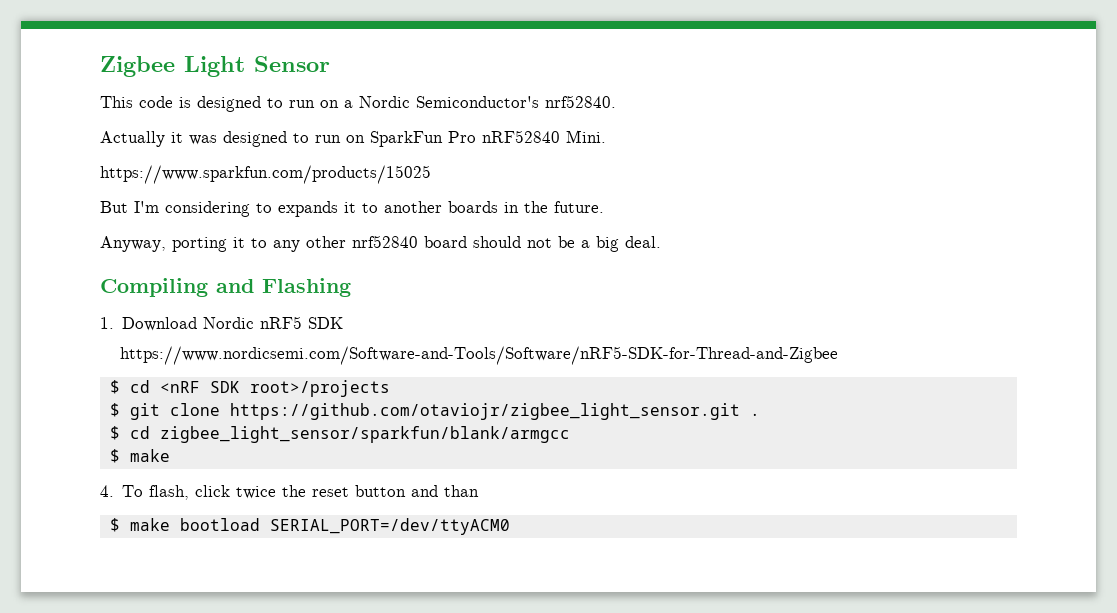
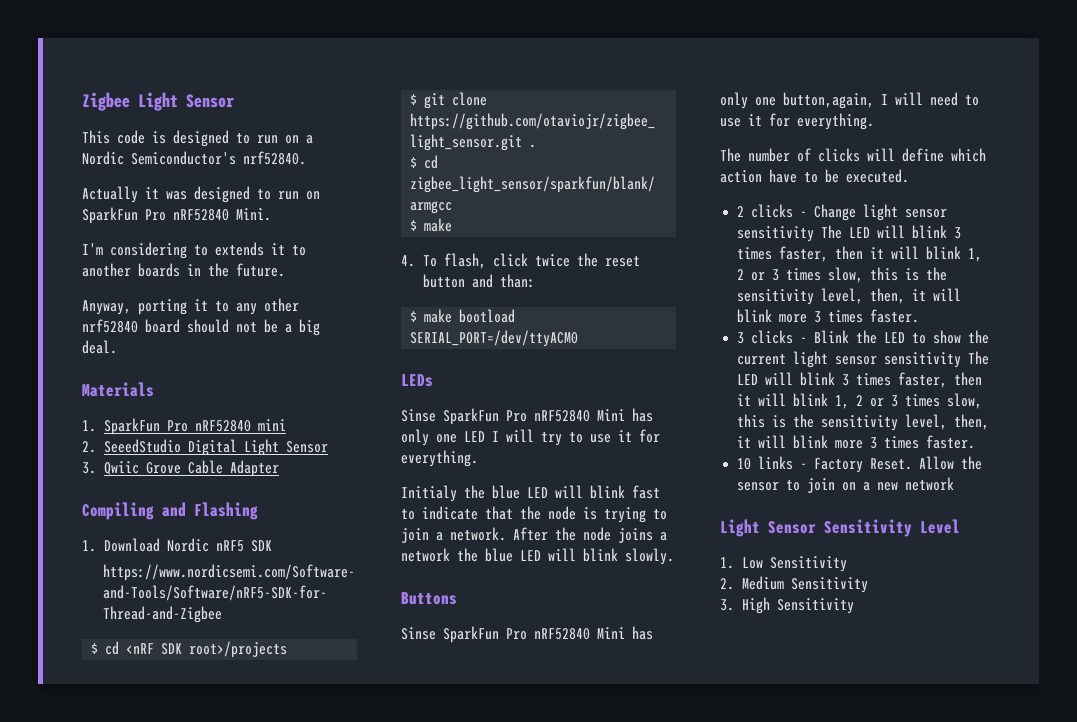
[100,165,431,184] [100,201,128,213] https://www.sparkfun.com/products/15025 // But -> (271, 214) none
[278,201,338,217] expands -> [215,242,264,256] extends
(661, 242) none -> [82,382,154,397] [82,418,286,435] [82,439,328,456] [82,460,279,477] // Materials // 1. SparkFun Pro nRF52840 mini // 2. SeeedStudio Digital Light Sensor // 3. Qwiic Grove Cable Adapter
[444,485,480,497] than -> [499,274,535,288] than:
(510, 526) none -> [401,374,433,387] [401,408,653,425] [401,429,660,446] [401,450,478,467] [401,485,660,502] [401,506,667,523] [401,527,667,543] [401,548,674,565] [401,592,457,605] [401,626,653,643] [720,92,979,109] [720,113,874,130] [720,148,986,162] [720,169,909,183] [737,204,948,221] [737,225,962,242] [737,246,983,262] [737,267,948,283] [737,288,962,305] [737,309,920,323] [737,330,990,344] [737,351,990,368] [737,372,983,388] [737,393,983,409] [737,414,990,431] [737,435,976,449] [737,456,983,473] [737,477,955,493] [720,519,960,537] [720,556,847,572] [720,576,868,593] [720,597,854,614] // LEDs // Sinse SparkFun Pro nRF52840 Mini has only one LED I will try to use it for everything. // Initialy the blue LED will blink fast to indicate that the node is trying to join a network. After the node joins a network the blue LED will blink slowly. // Buttons // Sinse SparkFun Pro nRF52840 Mini has only one button,again, I will need to use it for everything. // The number of clicks will define which action have to be executed. // 2 clicks - Change light sensor sensitivity The LED will blink 3 times faster, then it will blink 1, 2 or 3 times slow, this is the sensitivity level, then, it will blink more 3 times faster. // 3 clicks - Blink the LED to show the current light sensor sensitivity The LED will blink 3 times faster, then it will blink 1, 2 or 3 times slow, this is the sensitivity level, then, it will blink more 3 times faster. // 10 links - Factory Reset. Allow the sensor to join on a new network // Light Sensor Sensitivity Level // 1. Low Sensitivity // 2. Medium Sensitivity // 3. High Sensitivity

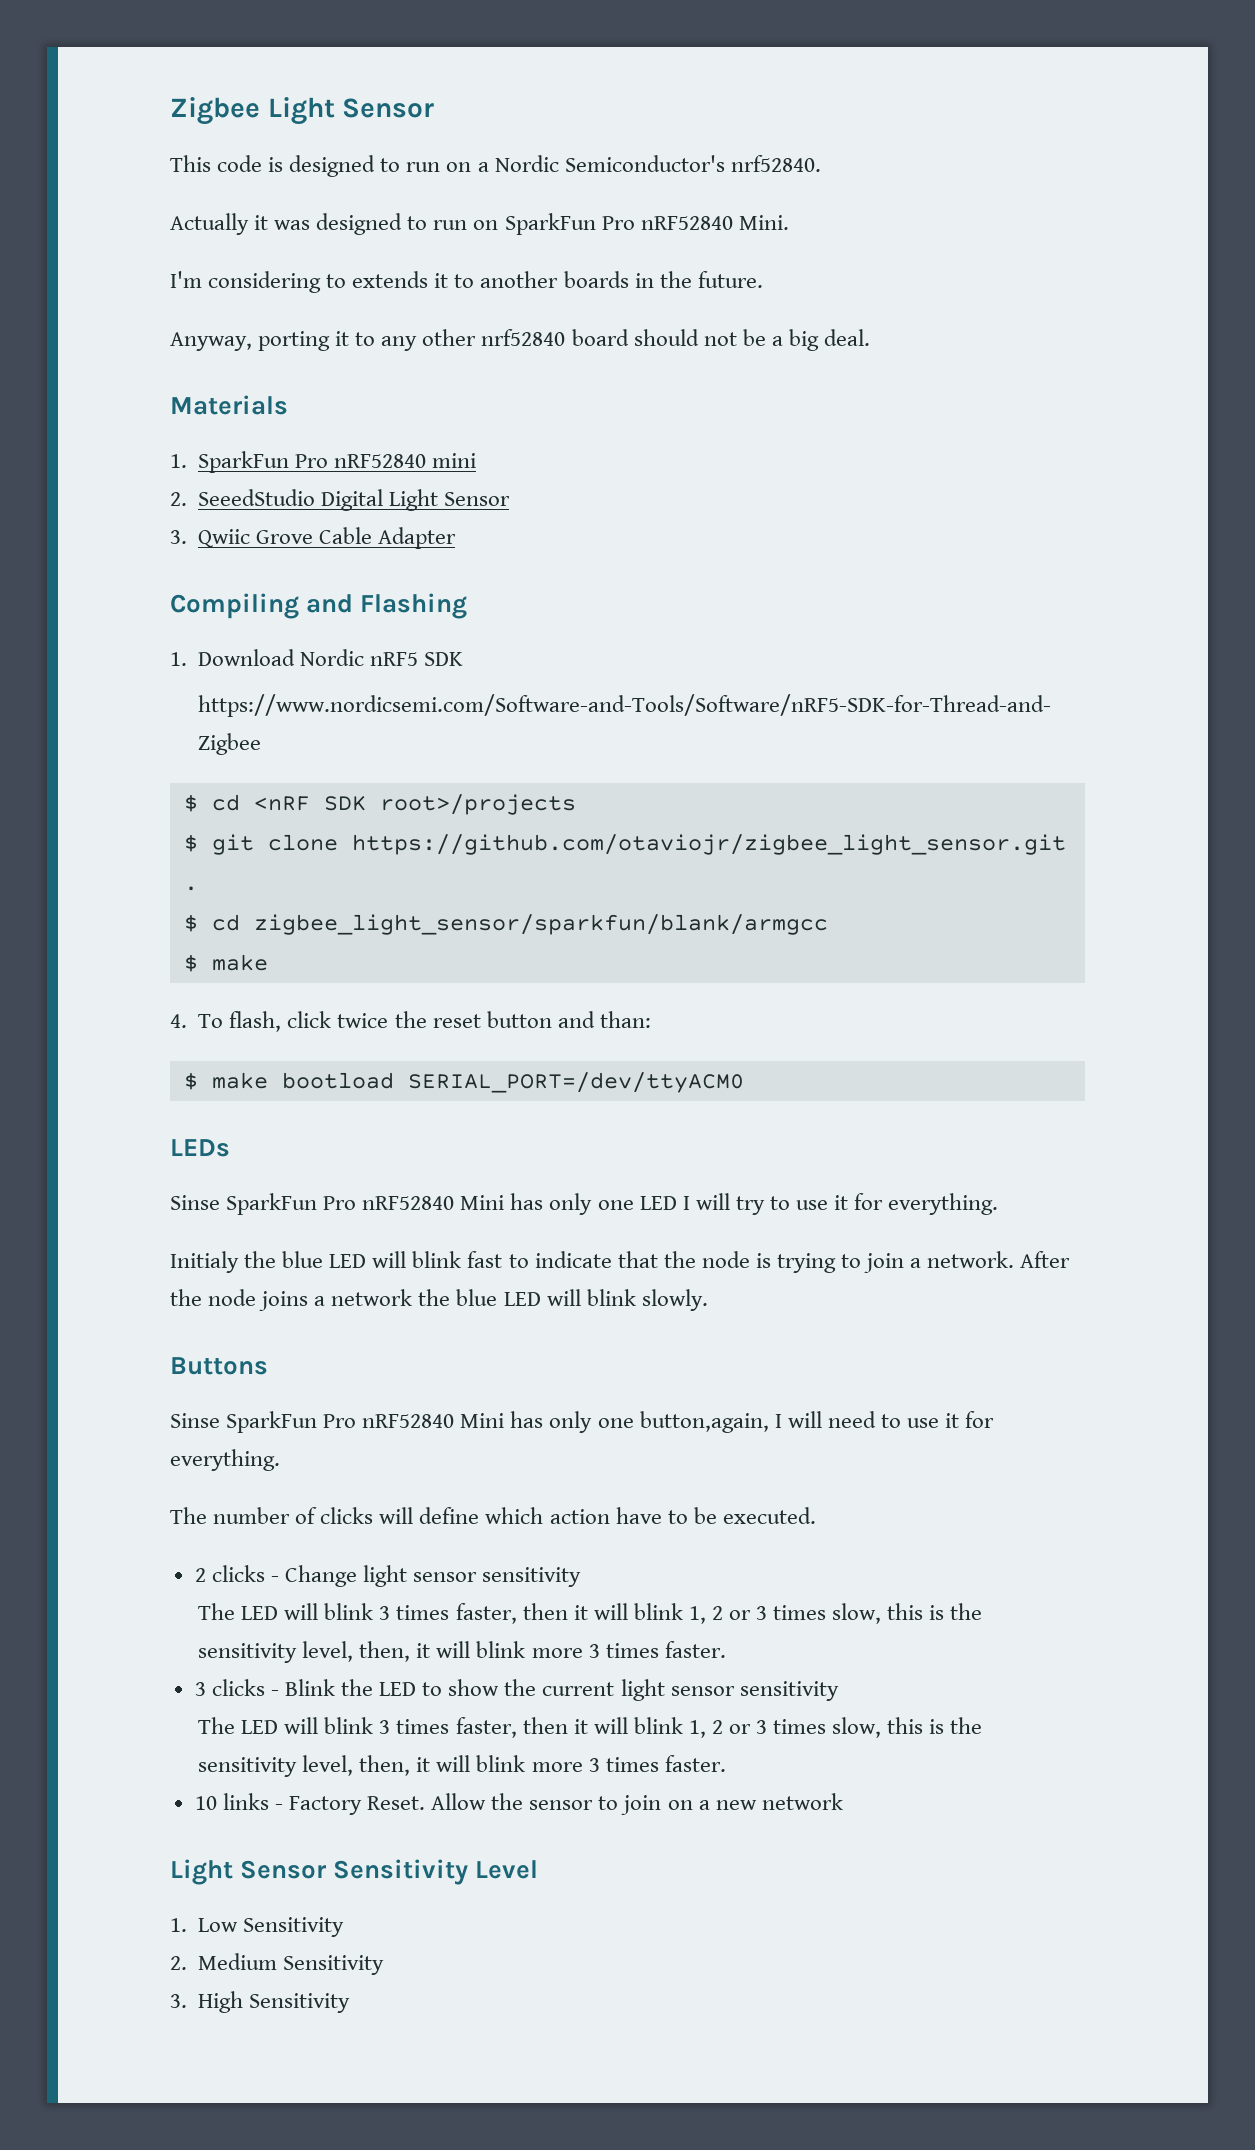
(815, 234) none -> (582, 1577) //
(962, 360) none -> (839, 1691) //

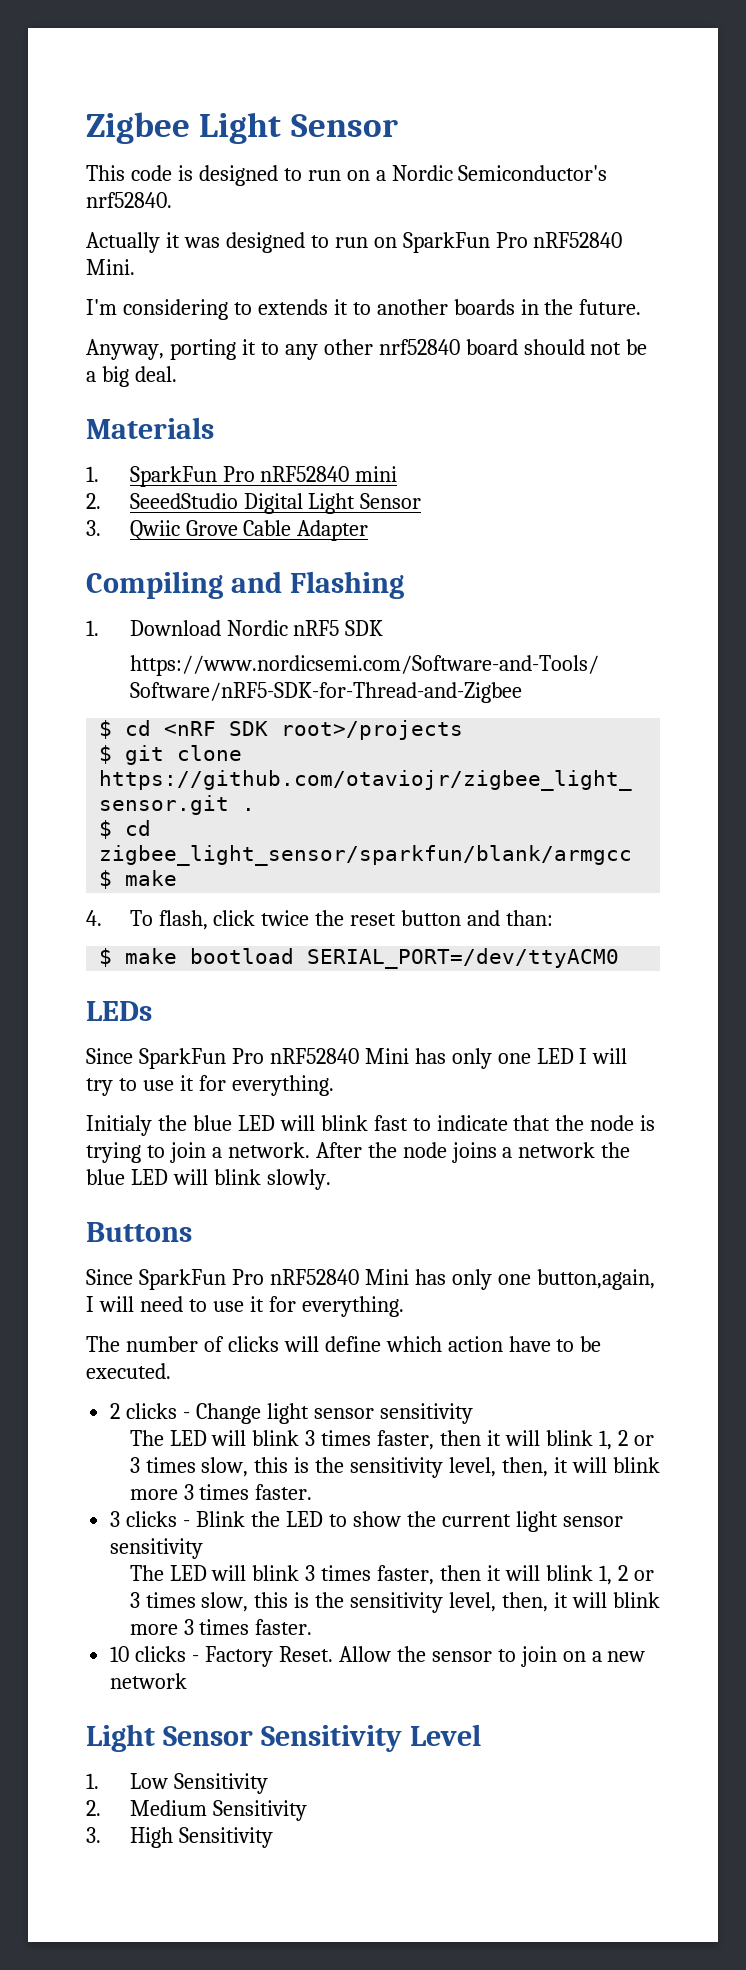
[170,1195,220,1210] Sinse -> [86,1048,133,1064] Since
[170,1413,220,1428] Sinse -> [86,1269,133,1285] Since
[222,1793,269,1810] links -> [135,1646,187,1662] clicks

